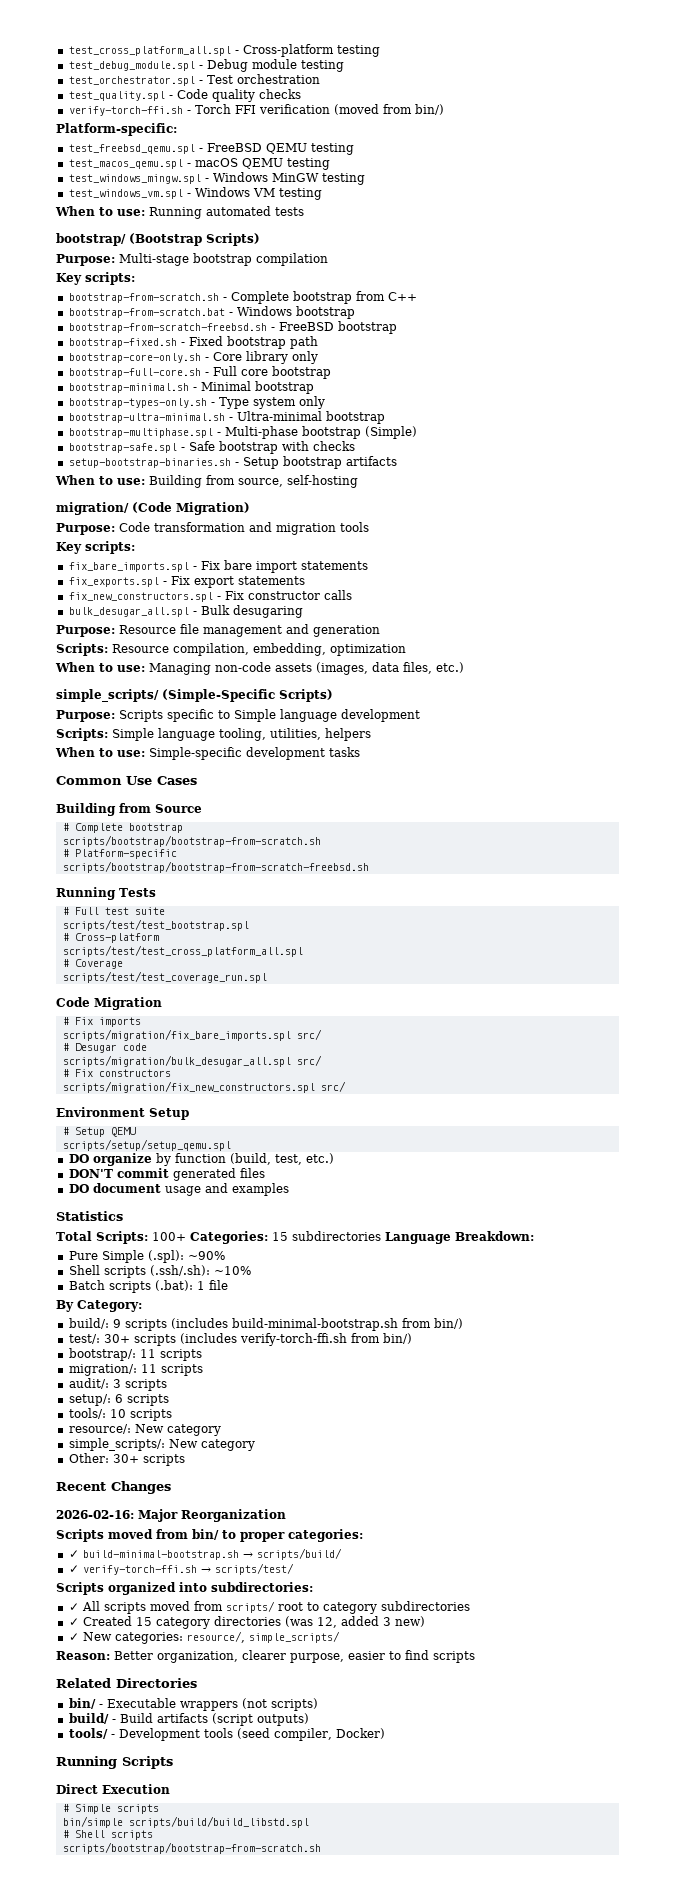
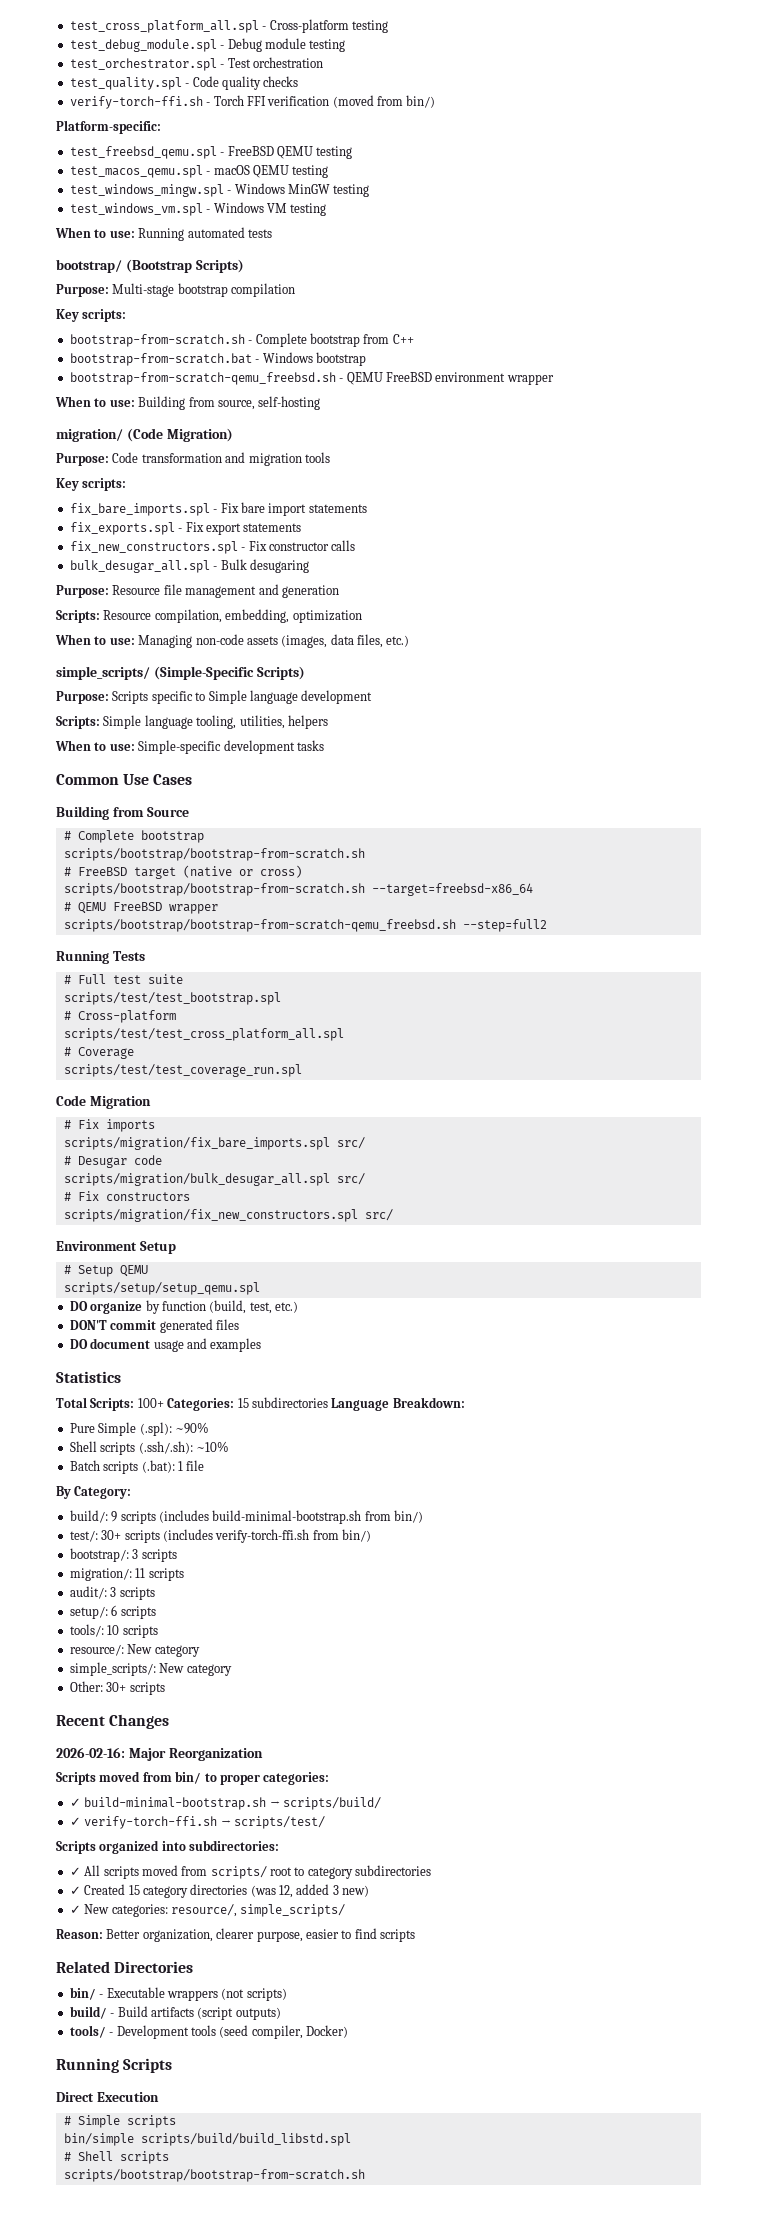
[68,321,397,334] [68,336,318,349] [68,351,318,364] [68,366,331,379] [68,381,314,394] [68,396,325,409] [68,411,385,424] [68,426,417,439] [68,441,355,454] [68,456,397,469] bootstrap-from-scratch-freebsd.sh - FreeBSD bootstrap // bootstrap-fixed.sh - Fixed bootstrap path // bootstrap-core-only.sh - Core library only // bootstrap-full-core.sh - Full core bootstrap // bootstrap-minimal.sh - Minimal bootstrap // bootstrap-types-only.sh - Type system only // bootstrap-ultra-minimal.sh - Ultra-minimal bootstrap // bootstrap-multiphase.spl - Multi-phase bootstrap (Simple) // bootstrap-safe.spl - Safe bootstrap with checks // setup-bootstrap-binaries.sh - Setup bootstrap artifacts -> [69,372,554,385] bootstrap-from-scratch-qemu_freebsd.sh - QEMU FreeBSD environment wrapper
[74,849,177,859] [62,861,369,873] Platform-specific // scripts/bootstrap/bootstrap-from-scratch-freebsd.sh -> [77,865,302,879] [63,883,533,896] [63,902,218,914] [63,919,547,932] FreeBSD target (native or cross) // scripts/bootstrap/bootstrap-from-scratch.sh --target=freebsd-x86_64 // # QEMU FreeBSD wrapper // scripts/bootstrap/bootstrap-from-scratch-qemu_freebsd.sh --step=full2
[139,1349,156,1358] 11 -> [132,1549,139,1559] 3

